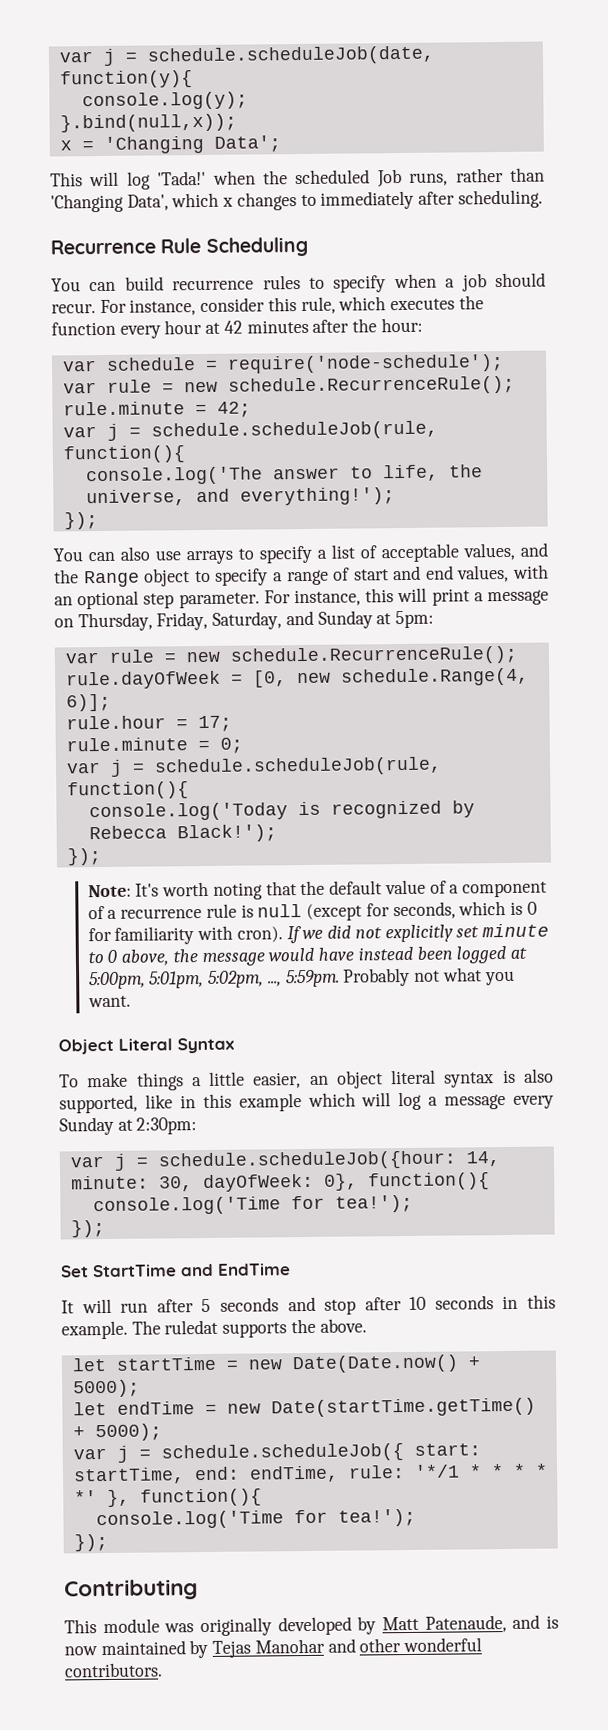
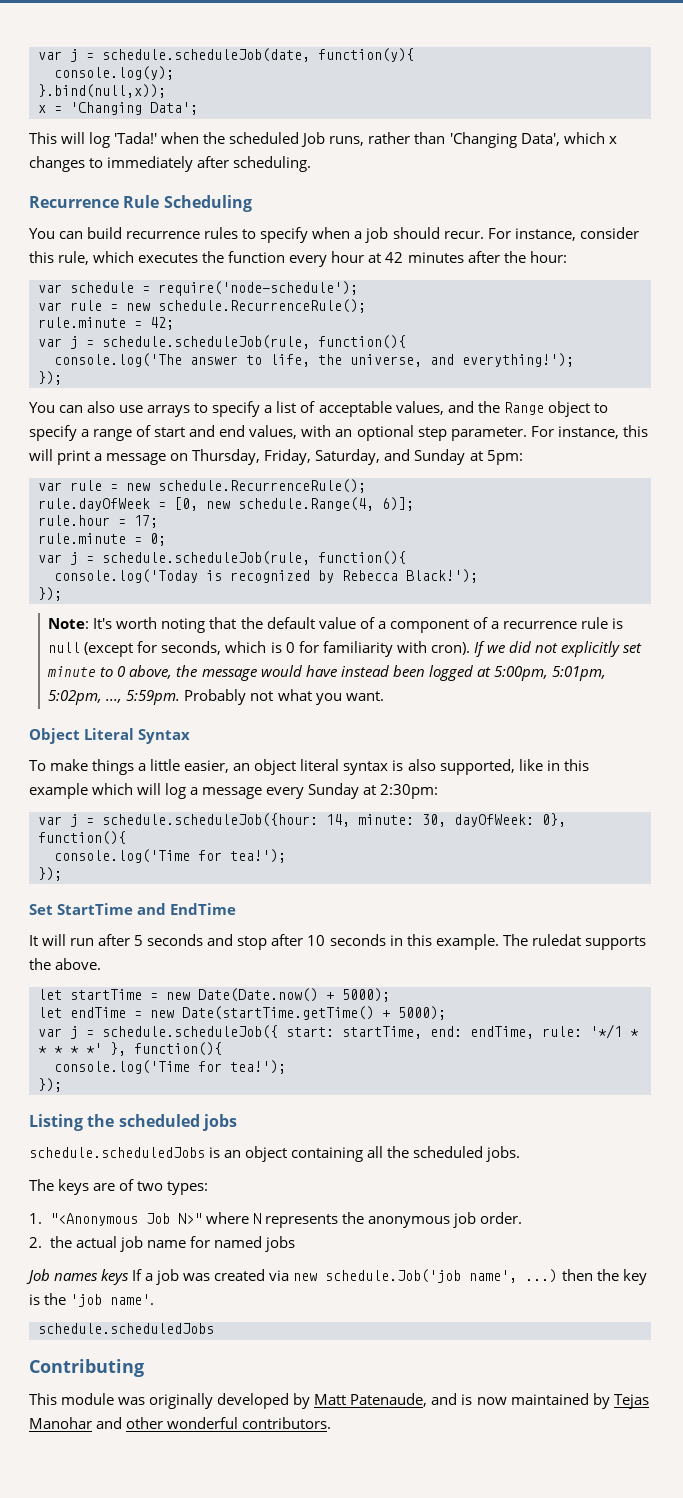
(108, 1542) none -> [29,1114,237,1131] [29,1146,521,1162] [29,1179,209,1195] [29,1212,522,1228] [29,1236,295,1252] [26,1269,647,1285] [29,1293,155,1307] [38,1323,214,1334] // Listing the scheduled jobs // schedule.scheduledJobs is an object containing all the scheduled jobs. // The keys are of two types: // 1. "<Anonymous Job N>" where N represents the anonymous job order. // 2. the actual job name for named jobs // Job names keys If a job was created via new schedule.Job('job name', ...) then the key is the 'job name'. // schedule.scheduledJobs

